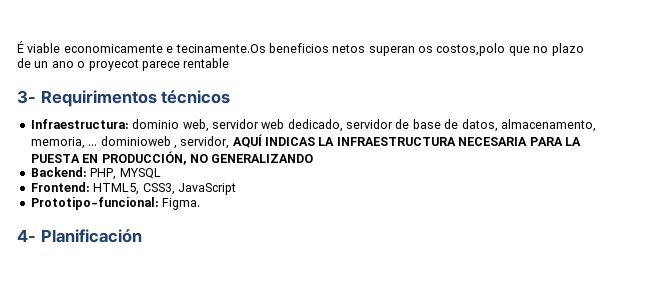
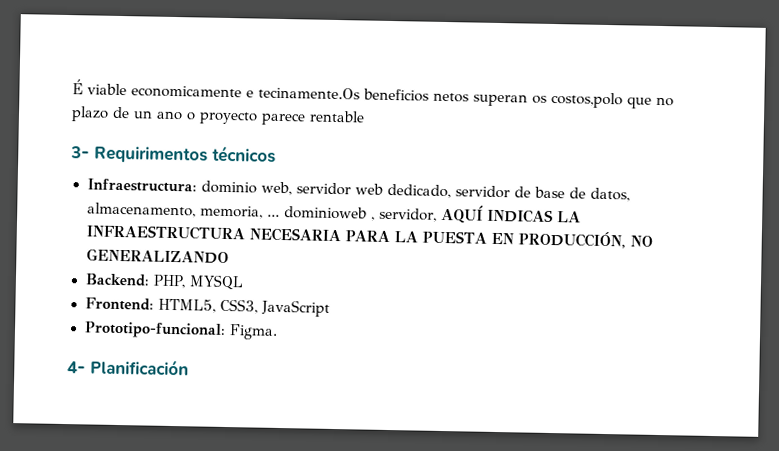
[88,59,139,71] proyecot -> [199,111,258,125] proyecto

